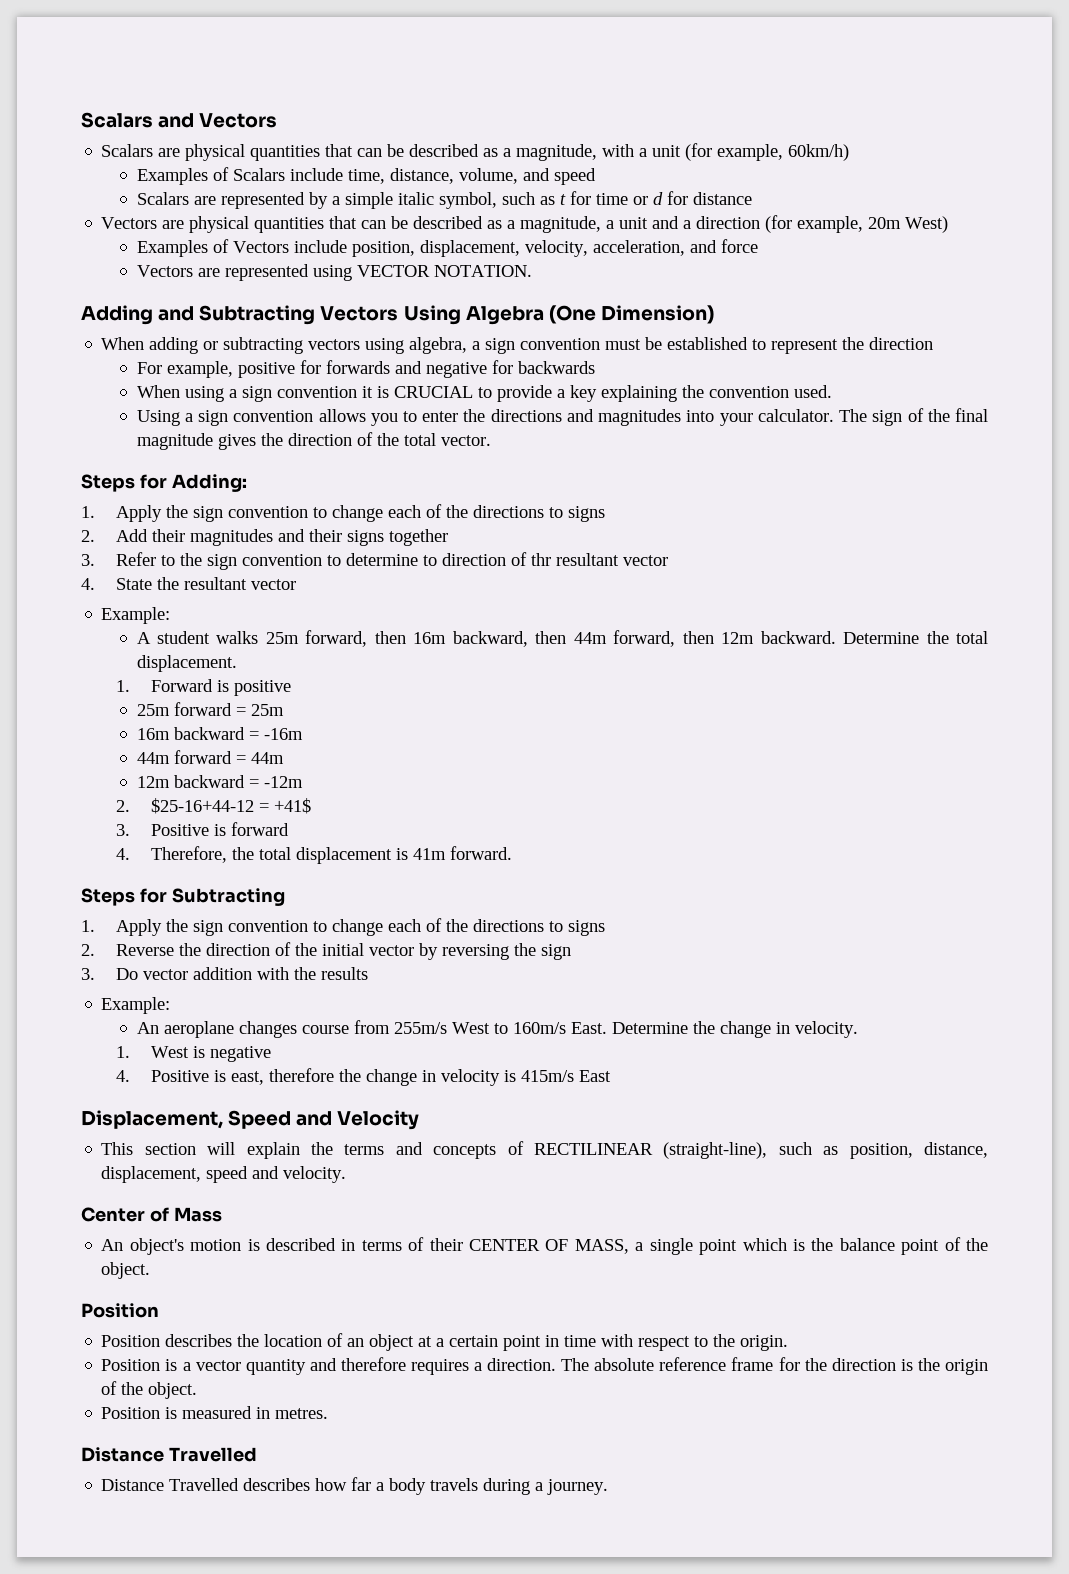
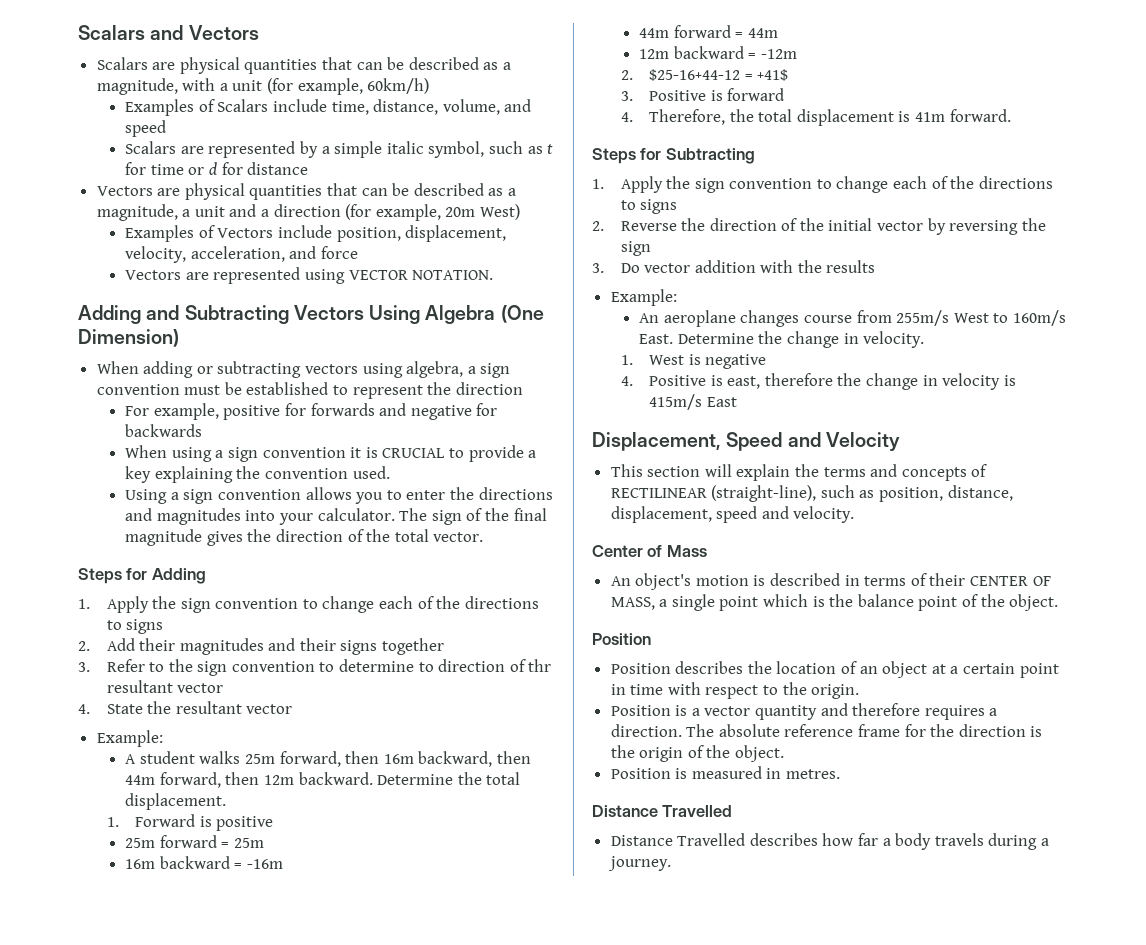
[171,474,247,492] Adding: -> [151,568,206,584] Adding

